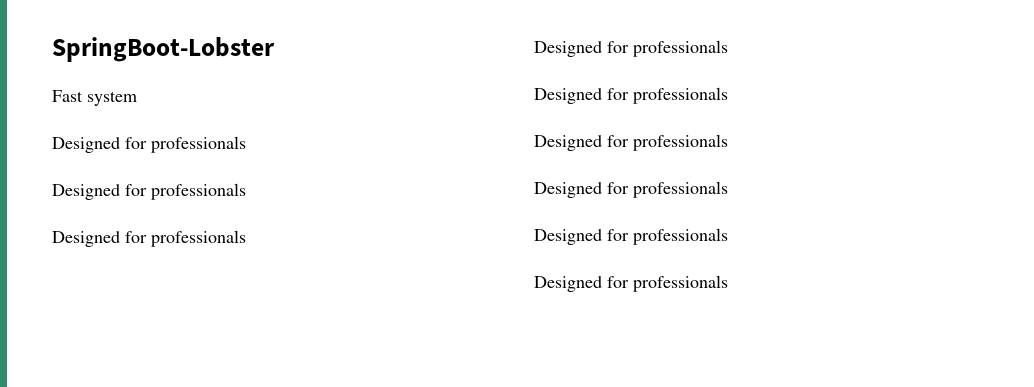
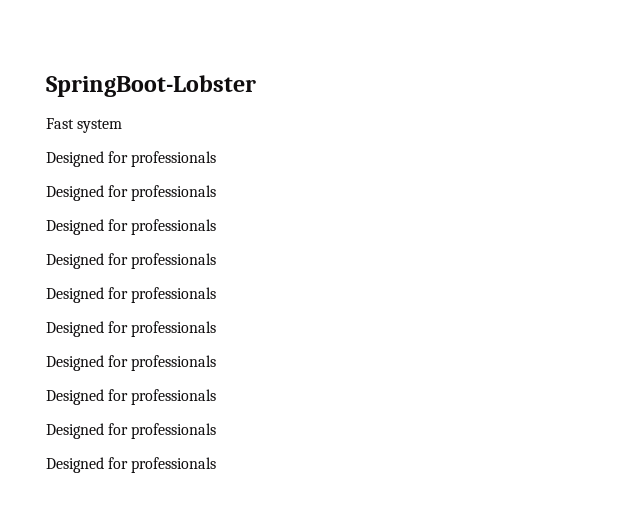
(728, 283) none -> [46,457,217,473] // Designed for professionals

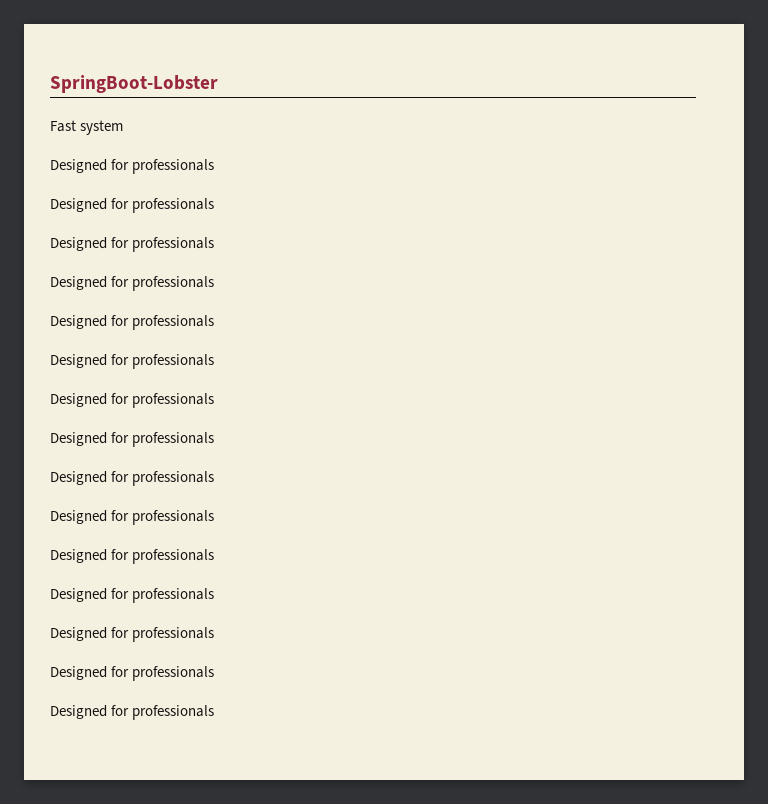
(217, 465) none -> [50,549,215,564] [50,588,215,603] [50,627,215,642] [50,666,215,681] [50,705,215,720] // Designed for professionals // Designed for professionals // Designed for professionals // Designed for professionals // Designed for professionals

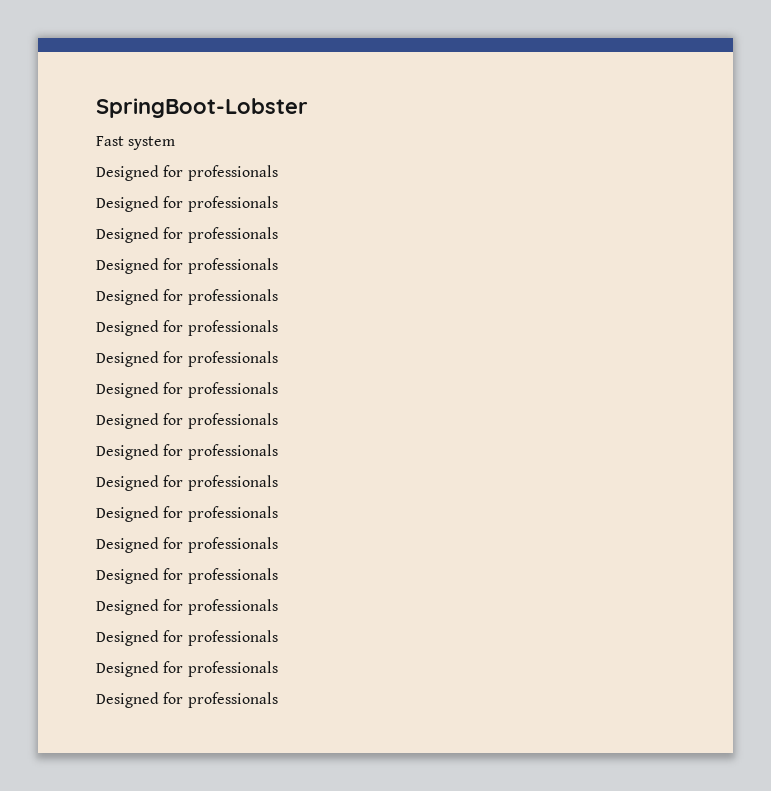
(215, 712) none -> [96,630,278,646] [96,661,278,677] [96,692,278,708] // Designed for professionals // Designed for professionals // Designed for professionals

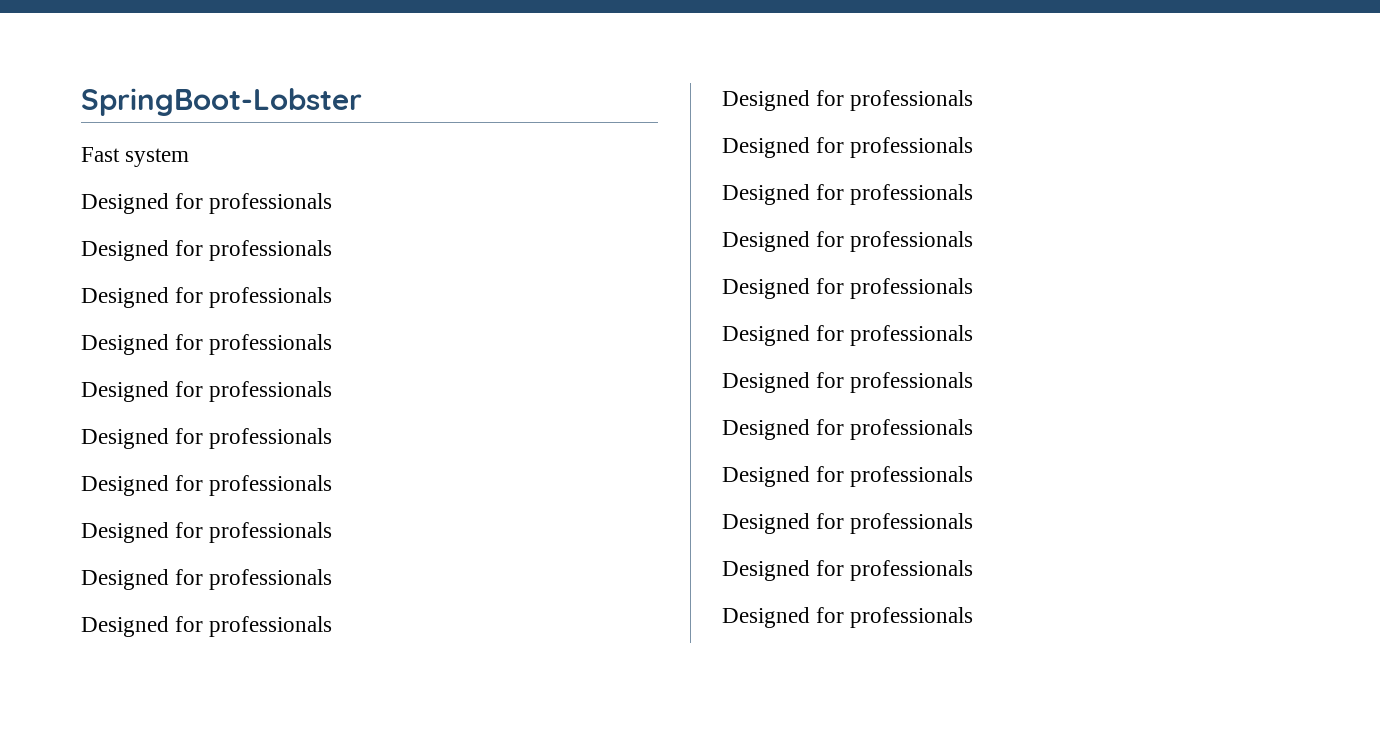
(278, 700) none -> [722,466,974,487] [722,513,974,534] [722,560,974,581] [722,607,974,628] // Designed for professionals // Designed for professionals // Designed for professionals // Designed for professionals

